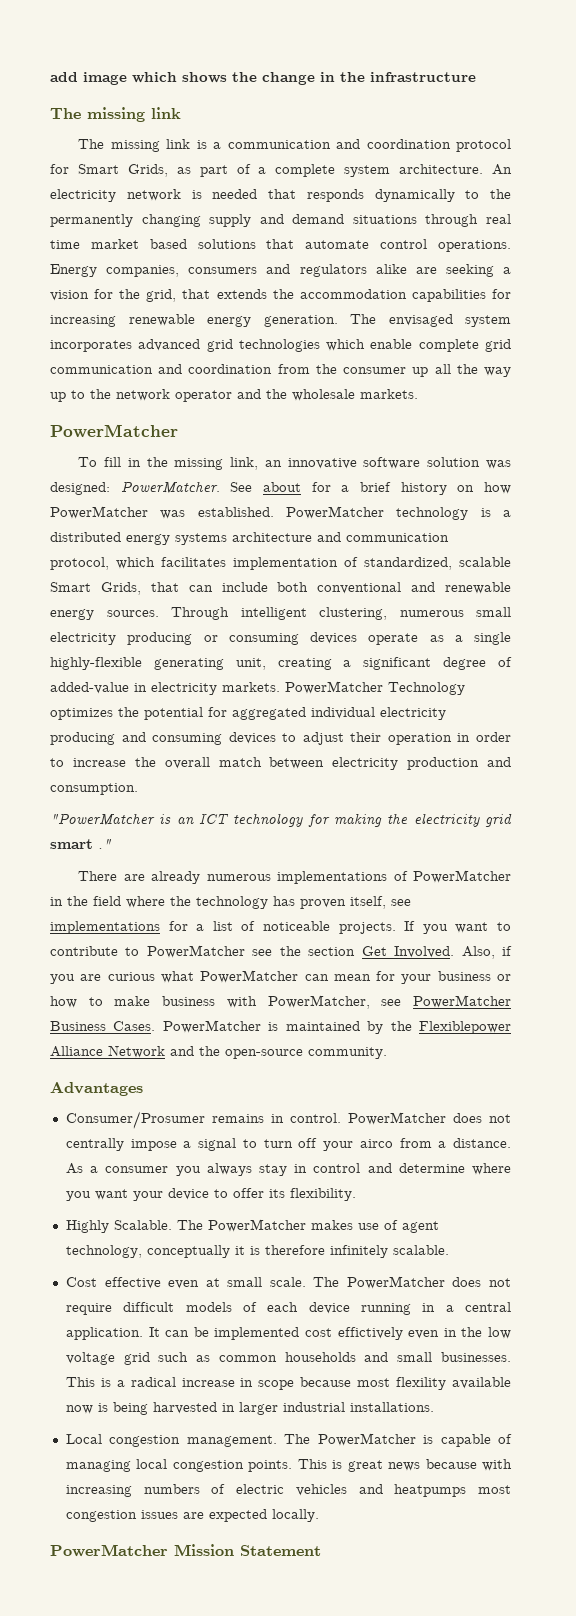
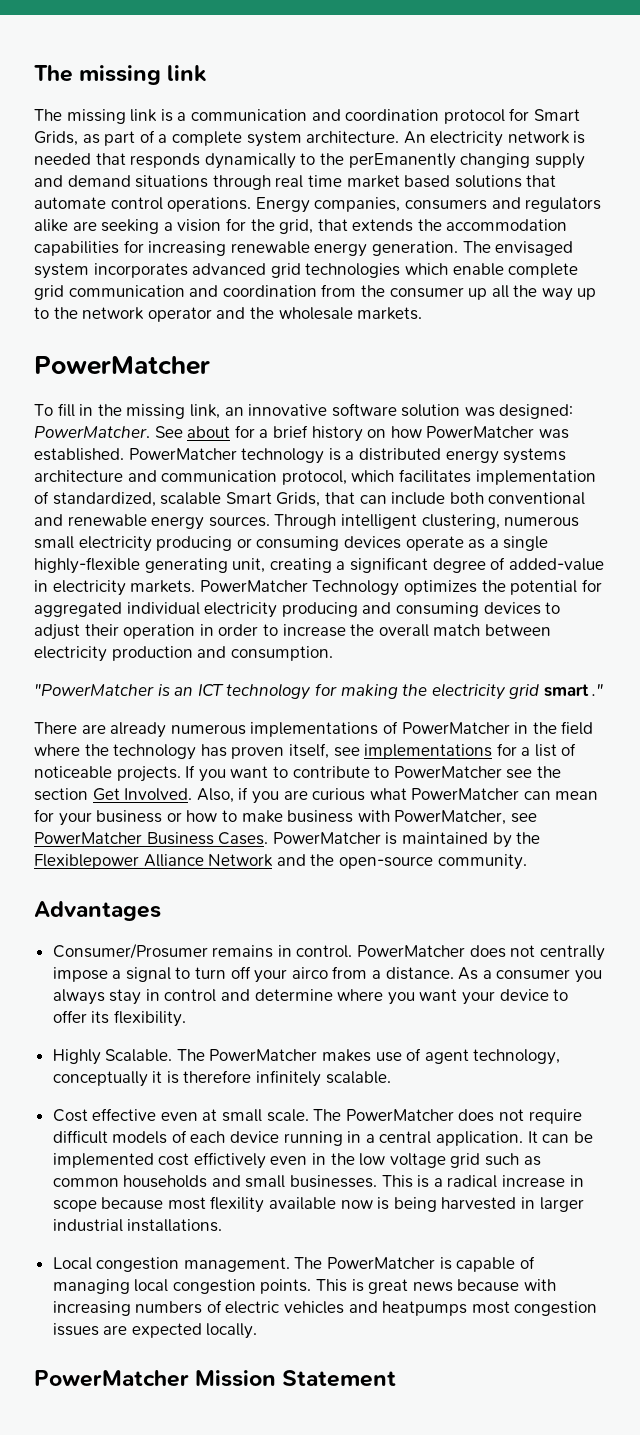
[50,72,476,85] add image which shows the change in the infrastructure // -> (34, 73) none
[50,214,133,227] permanently -> [348,153,456,169] perEmanently

